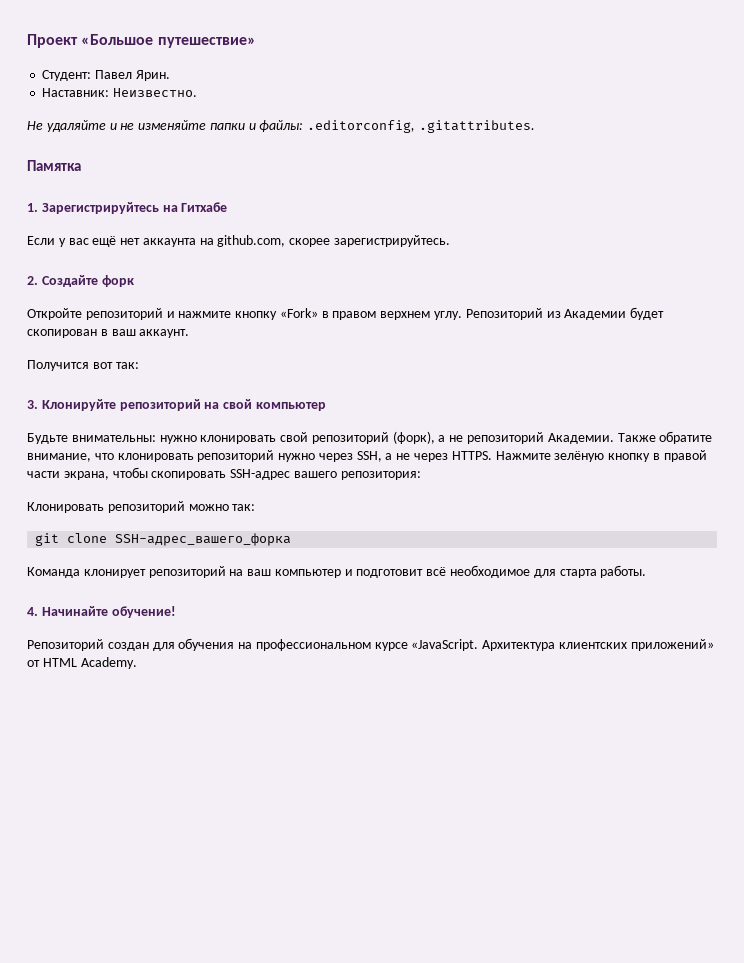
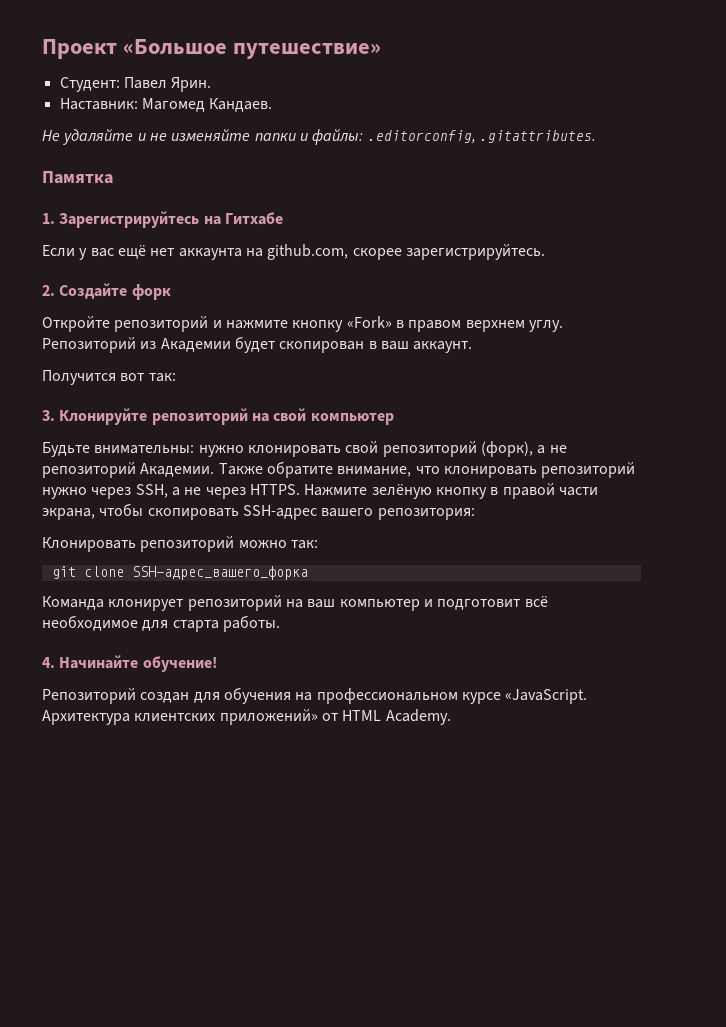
[113,88,198,97] Неизвестно. -> [141,98,273,112] Магомед Кандаев.

